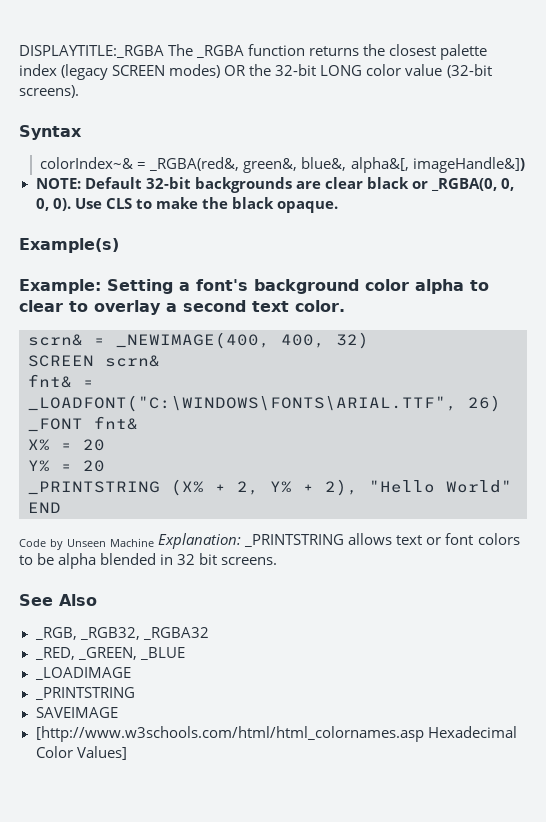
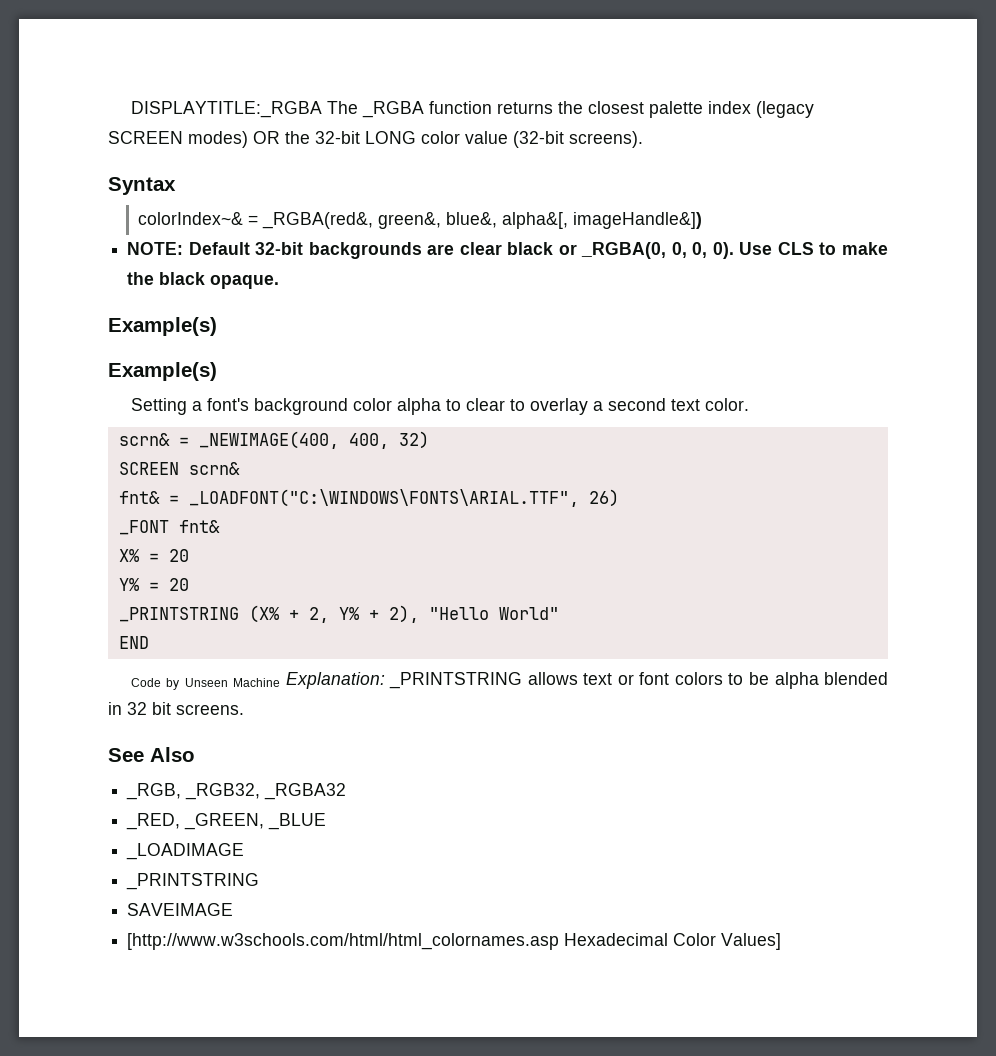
[19,279,101,294] Example: -> [108,362,217,381] Example(s) //

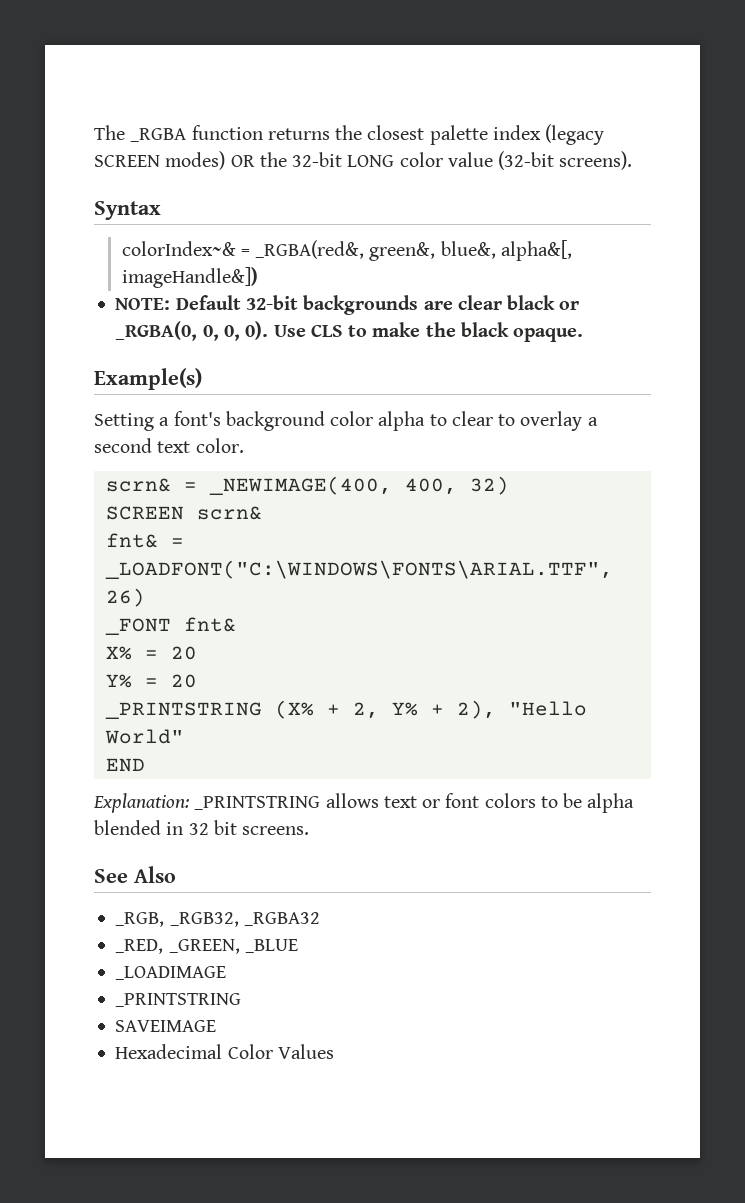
[130,101,322,118] DISPLAYTITLE:_RGBA -> (94, 132) none
[108,362,217,381] // Example(s) -> (202, 379) none
[130,678,281,690] Code by Unseen Machine -> (145, 765) none
[127,933,560,950] [http://www.w3schools.com/html/html_colornames.asp -> (217, 1026) none
[721,933,782,950] Values] -> [277,1044,334,1059] Values

